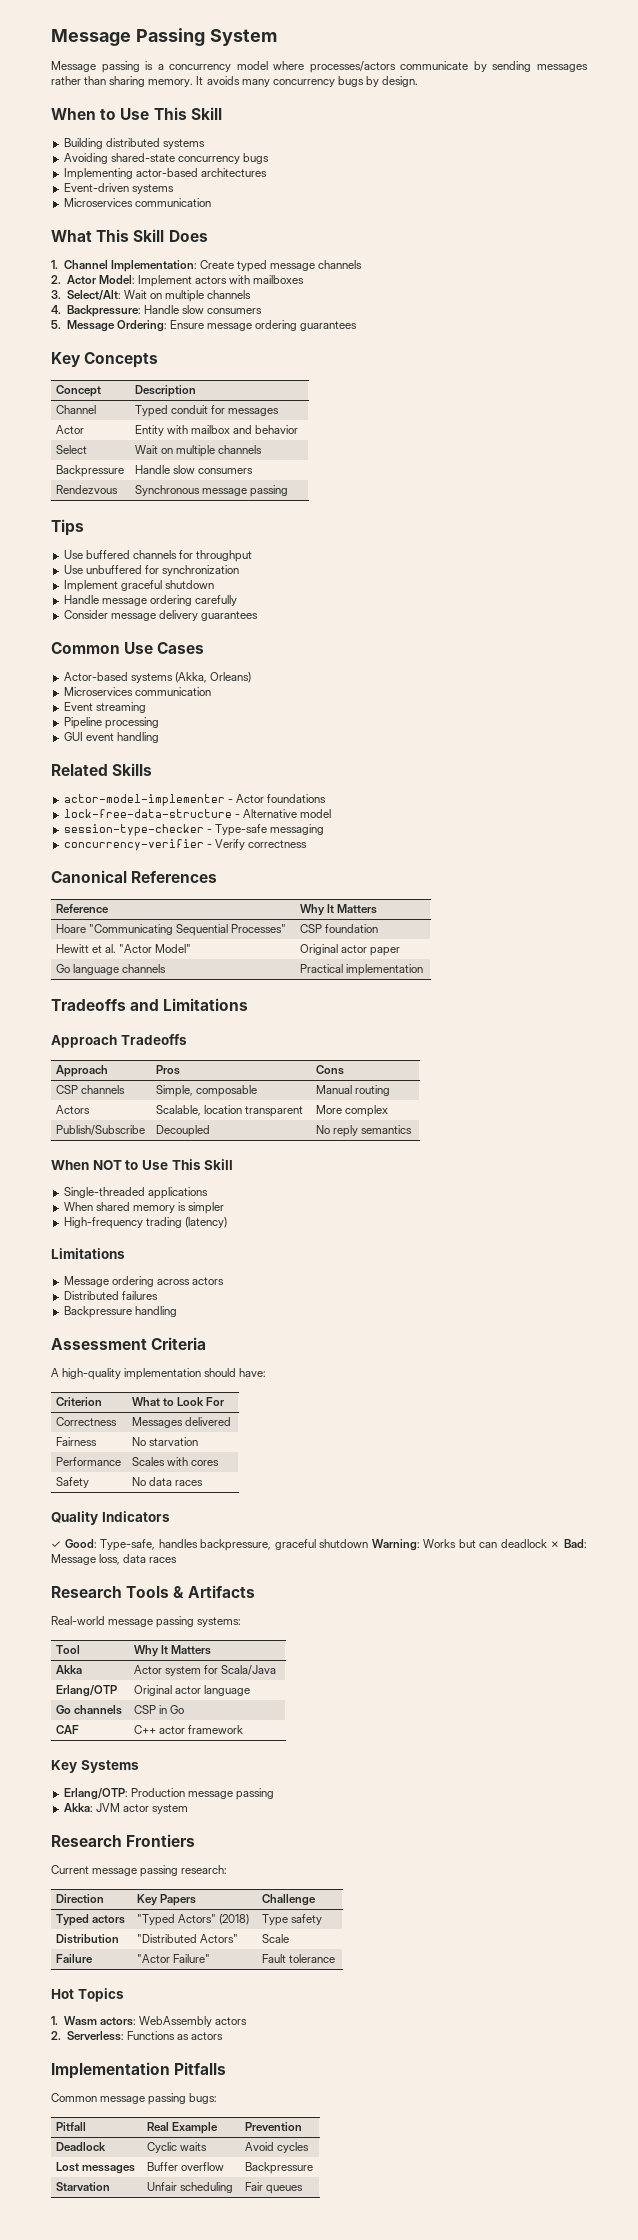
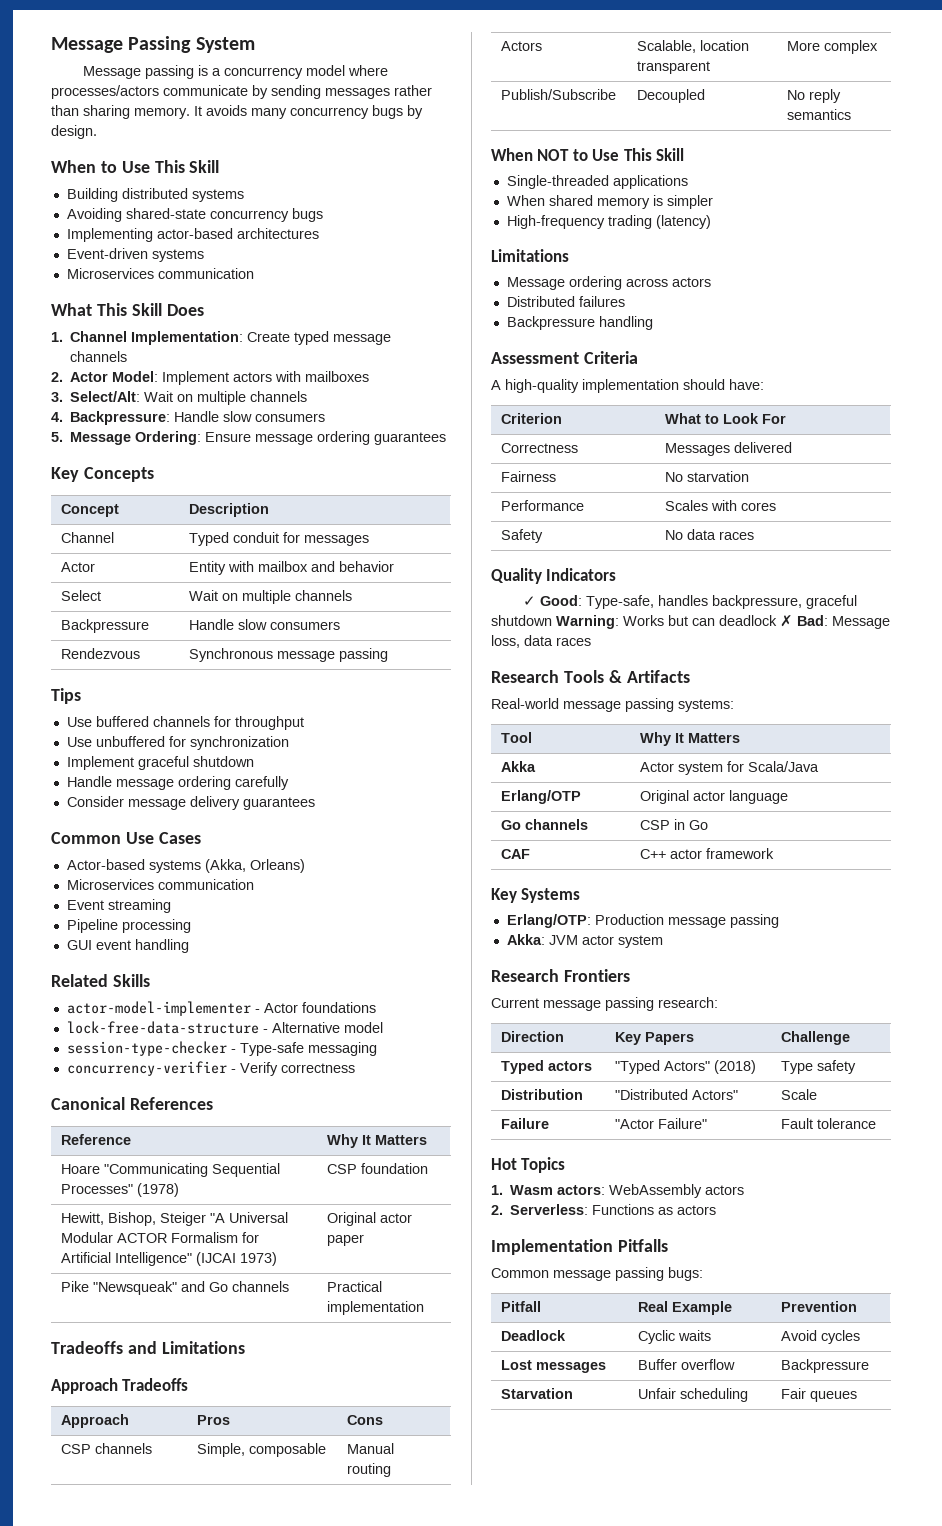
(287, 928) none -> [137,1183,180,1197] (1978)
[56,944,192,953] Hewitt et al. "Actor Model" -> [61,1212,289,1226] [61,1232,260,1243] [61,1252,278,1266] Hewitt, Bishop, Steiger "A Universal Modular ACTOR Formalism for Artificial Intelligence" (IJCAI 1973)
[56,964,120,975] Go language -> [61,1281,229,1295] Pike "Newsqueak" and Go

